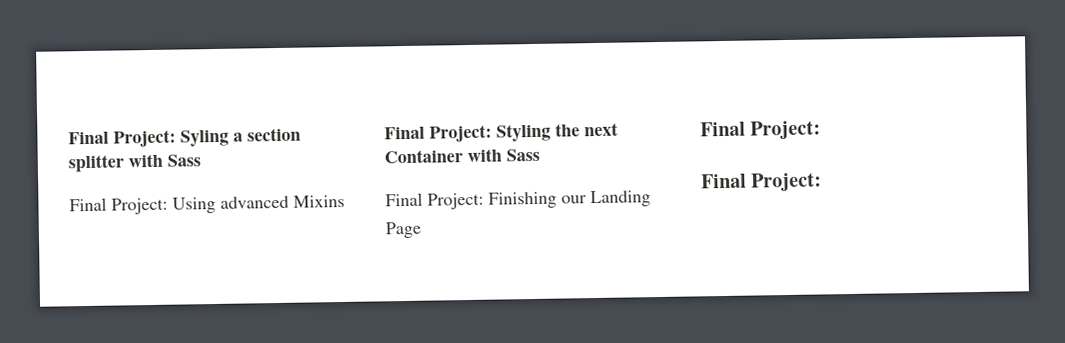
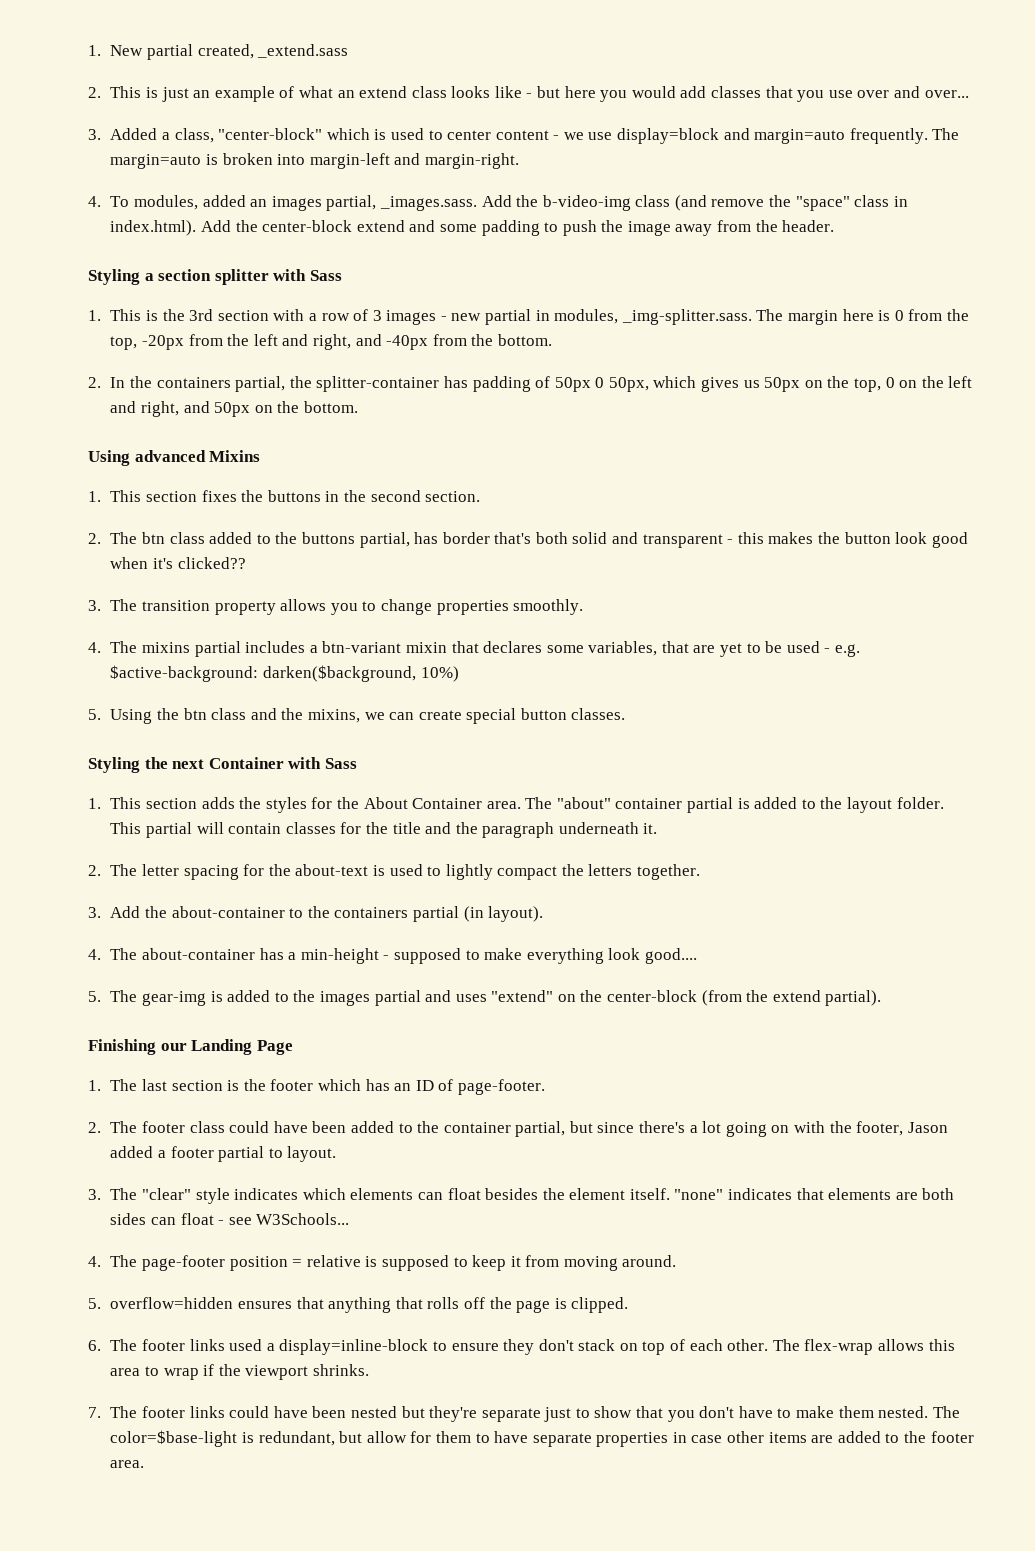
[68,129,229,148] Final Project: Syling -> [88,44,349,60] [88,86,969,102] [88,128,960,144] [110,153,519,169] [88,195,908,211] [110,220,835,236] [88,269,140,285] 1. New partial created, _extend.sass // 2. This is just an example of what an extend class looks like - but here you would add classes that you use over and over... // 3. Added a class, "center-block" which is used to center content - we use display=block and margin=auto frequently. The margin=auto is broken into margin-left and margin-right. // 4. To modules, added an images partial, _images.sass. Add the b-video-img class (and remove the "space" class in index.html). Add the center-block extend and some padding to push the image away from the header. // Styling
[69,194,345,215] [384,124,492,143] Final Project: Using advanced Mixins // Final Project: -> [88,309,969,325] [110,334,552,350] [88,376,973,392] [110,401,358,417] [88,450,261,466] [88,490,481,502] [88,532,968,548] [110,557,246,569] [88,599,584,615] [88,641,861,657] [110,665,459,682] [88,708,626,724] 1. This is the 3rd section with a row of 3 images - new partial in modules, _img-splitter.sass. The margin here is 0 from the top, -20px from the left and right, and -40px from the bottom. // 2. In the containers partial, the splitter-container has padding of 50px 0 50px, which gives us 50px on the top, 0 on the left and right, and 50px on the bottom. // Using advanced Mixins // 1. This section fixes the buttons in the second section. // 2. The btn class added to the buttons partial, has border that's both solid and transparent - this makes the button look good when it's clicked?? // 3. The transition property allows you to change properties smoothly. // 4. The mixins partial includes a btn-variant mixin that declares some variables, that are yet to be used - e.g. $active-background: darken($background, 10%) // 5. Using the btn class and the mixins, we can create special button classes. //
[385,190,651,210] [385,221,422,239] [700,120,822,140] [701,172,823,192] Final Project: Finishing our Landing Page // Final Project: // Final Project: -> [88,797,944,813] [110,822,658,838] [88,864,701,880] [88,906,544,922] [88,948,697,964] [88,990,882,1006] [88,1039,293,1055] [88,1079,545,1095] [88,1121,948,1137] [110,1146,337,1162] [88,1188,955,1204] [110,1213,350,1225] [88,1255,677,1271] [88,1297,629,1313] [88,1339,955,1355] [110,1364,369,1380] [88,1406,960,1422] [110,1430,974,1447] [110,1460,145,1468] 1. This section adds the styles for the About Container area. The "about" container partial is added to the layout folder. This partial will contain classes for the title and the paragraph underneath it. // 2. The letter spacing for the about-text is used to lightly compact the letters together. // 3. Add the about-container to the containers partial (in layout). // 4. The about-container has a min-height - supposed to make everything look good.... // 5. The gear-img is added to the images partial and uses "extend" on the center-block (from the extend partial). // Finishing our Landing Page // 1. The last section is the footer which has an ID of page-footer. // 2. The footer class could have been added to the container partial, but since there's a lot going on with the footer, Jason added a footer partial to layout. // 3. The "clear" style indicates which elements can float besides the element itself. "none" indicates that elements are both sides can float - see W3Schools... // 4. The page-footer position = relative is supposed to keep it from moving around. // 5. overflow=hidden ensures that anything that rolls off the page is clipped. // 6. The footer links used a display=inline-block to ensure they don't stack on top of each other. The flex-wrap allows this area to wrap if the viewport shrinks. // 7. The footer links could have been nested but they're separate just to show that you don't have to make them nested. The color=$base-light is redundant, but allow for them to have separate properties in case other items are added to the footer area.

